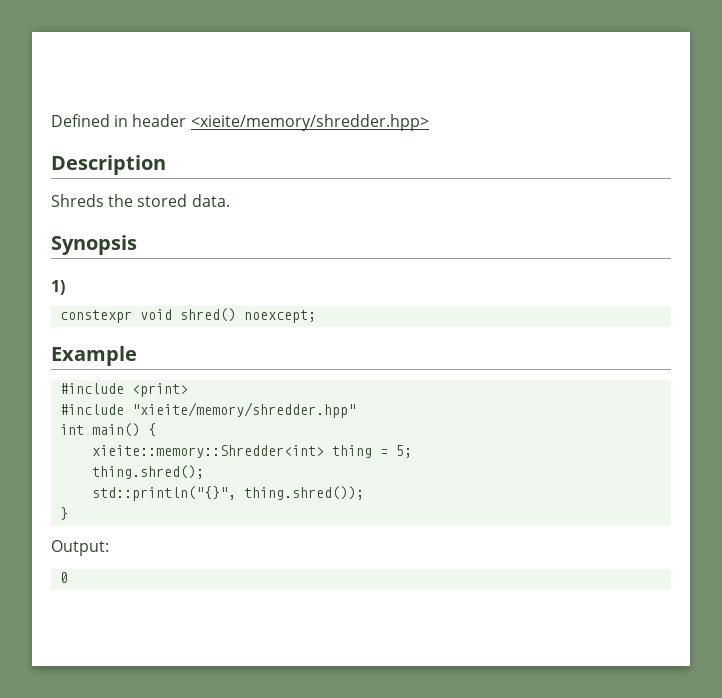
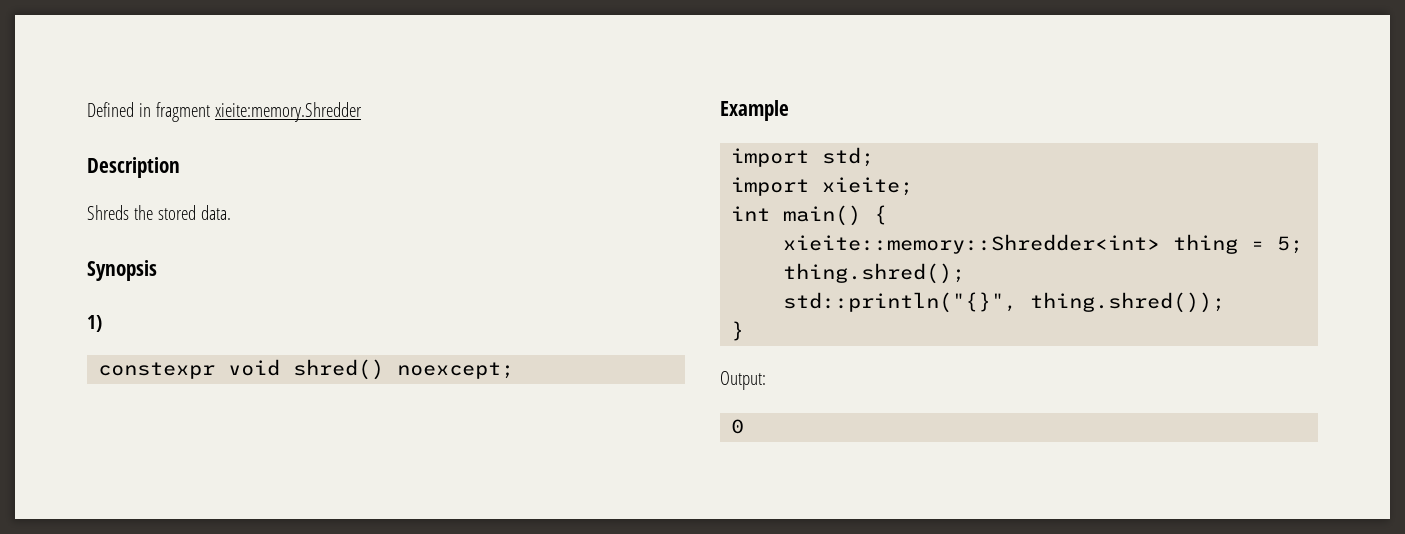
[132,114,429,131] header <xieite/memory/shredder.hpp> -> [155,102,362,122] fragment xieite:memory.Shredder
[60,383,189,397] [60,402,357,418] #include <print> // #include "xieite/memory/shredder.hpp" -> [731,147,875,167] [731,177,914,196] import std; // import xieite;

